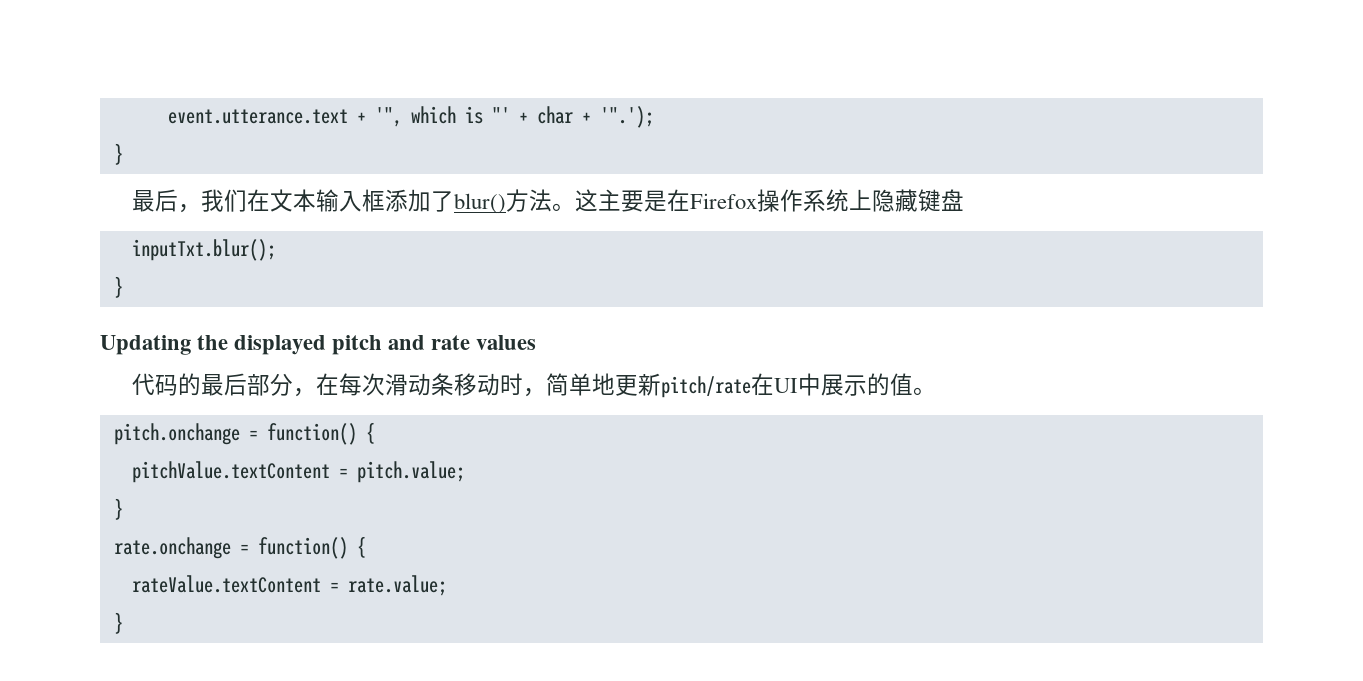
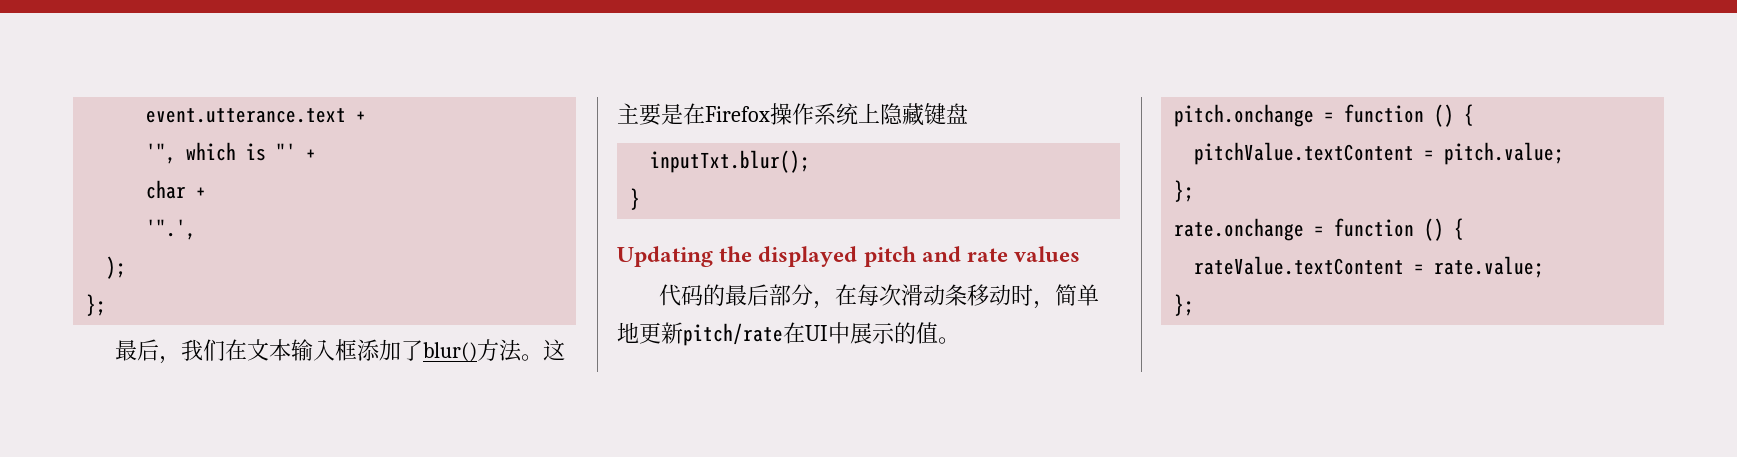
(366, 117) none -> (367, 116) //
(528, 117) none -> (317, 154) //
[599,106,654,128] [113,143,123,165] '".'); // } -> [146,219,197,240] [106,256,127,279] [86,294,107,316] // '".', // ); // };
[266,423,357,445] function() -> [1344,104,1455,127] function ()
[113,498,123,520] } -> [1174,180,1195,202] };
[257,537,348,559] function() -> [1334,218,1445,241] function ()
[113,612,123,634] } -> [1174,294,1195,316] };

